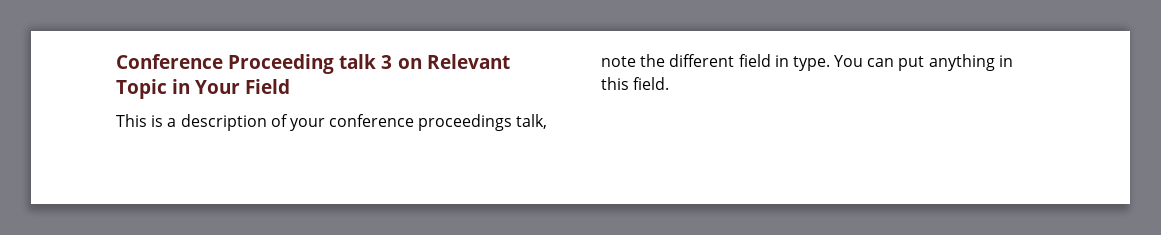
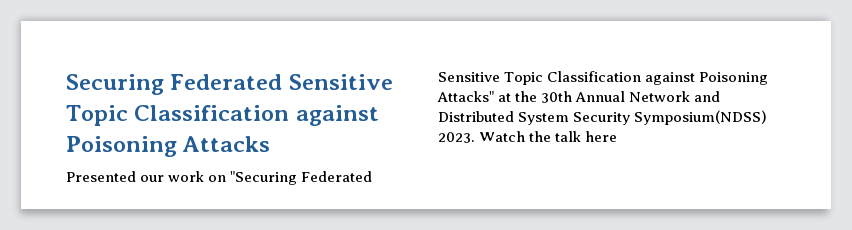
[116,54,510,74] [116,79,291,99] [116,114,548,131] [601,54,1013,71] [601,77,670,90] Conference Proceeding talk 3 on Relevant Topic in Your Field // This is a description of your conference proceedings talk, note the different field in type. You can put anything in this field. -> [66,74,393,95] [66,105,379,126] [66,136,271,157] [66,171,373,185] [438,71,769,85] [437,91,721,103] [438,110,768,125] [438,131,618,143] Securing Federated Sensitive Topic Classification against Poisoning Attacks // Presented our work on "Securing Federated Sensitive Topic Classification against Poisoning Attacks" at the 30th Annual Network and Distributed System Security Symposium(NDSS) 2023. Watch the talk here

